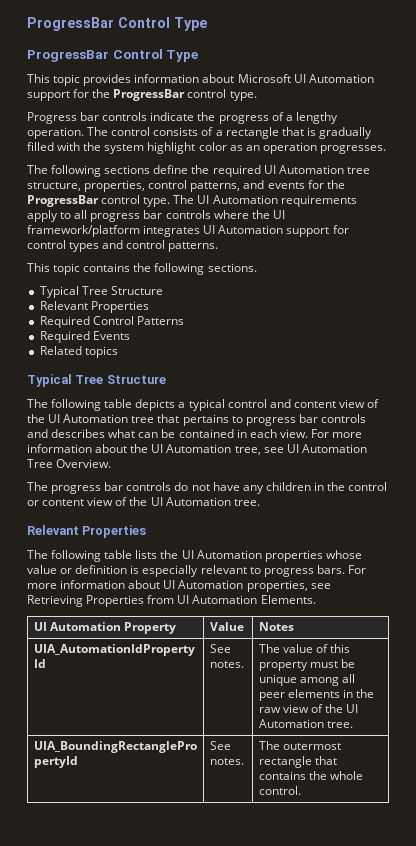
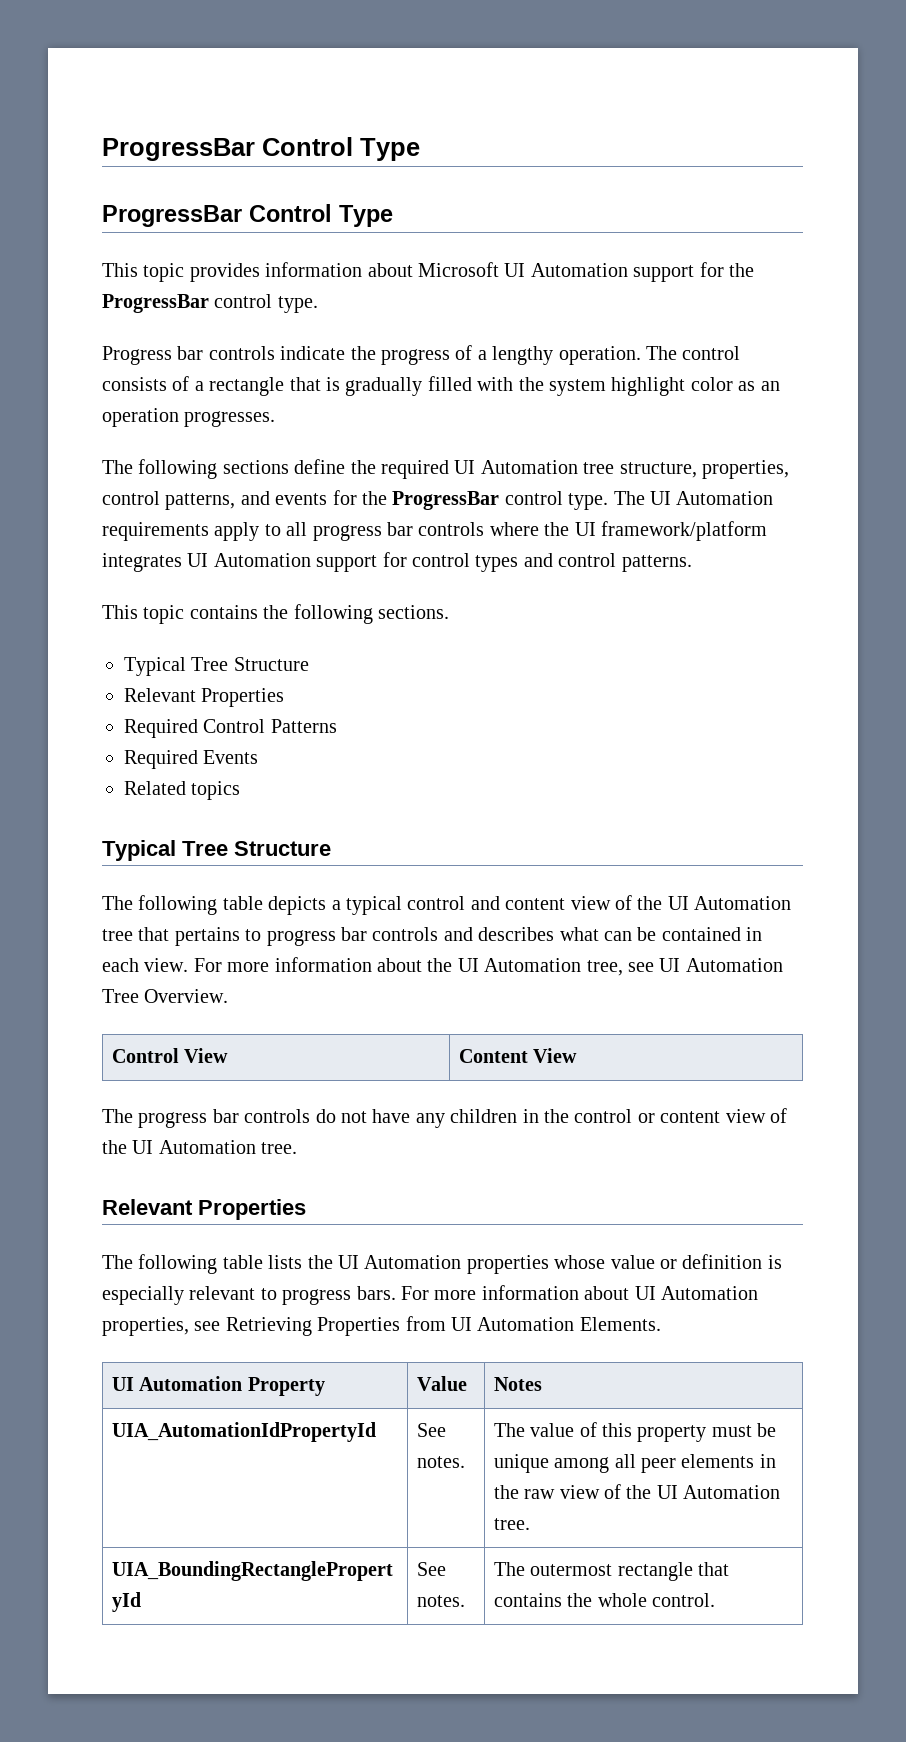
(112, 463) none -> [111,1048,229,1063] [458,1048,578,1063] // Control View | Content View

